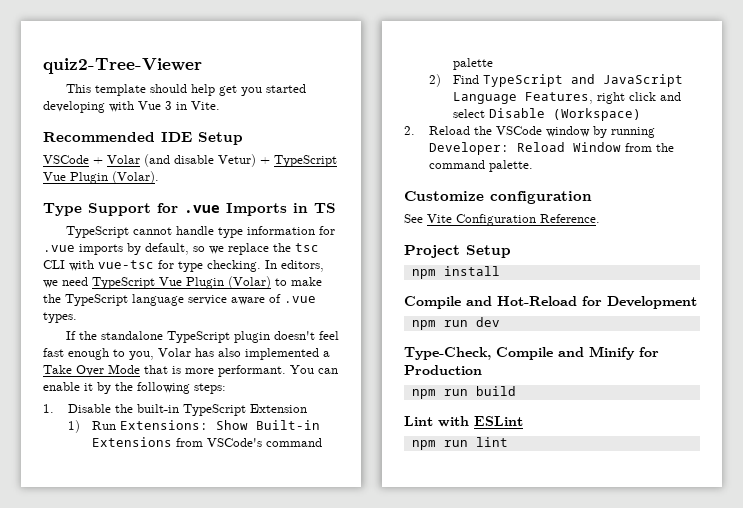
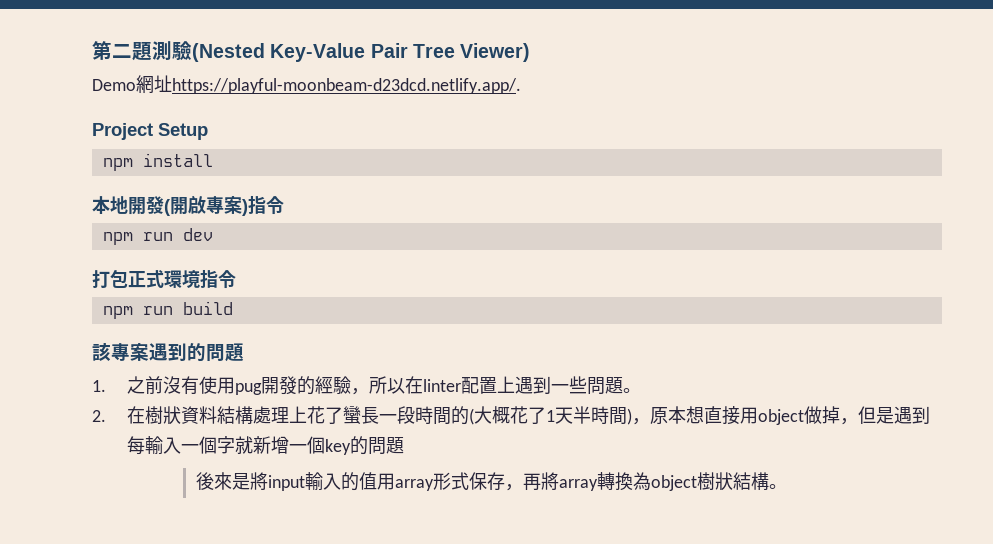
[43,58,202,74] [65,84,306,96] [43,101,220,113] [43,132,243,145] [43,154,337,167] [43,171,159,184] [43,203,336,216] [65,226,335,238] [43,243,319,255] [43,260,324,272] [43,276,322,289] [43,294,316,306] [43,312,77,323] [65,331,339,343] [43,348,330,360] [43,364,338,377] [43,382,226,394] [43,404,307,416] [67,420,321,433] [92,437,323,447] [453,58,494,70] [428,74,684,87] [453,92,682,104] [453,108,642,121] [404,126,655,138] [428,142,674,155] [428,160,533,172] [404,191,592,204] [404,214,600,226] [404,245,511,258] [411,266,500,279] [404,296,697,309] [411,317,500,330] [404,346,659,360] [404,365,482,375] [411,386,516,399] [404,416,523,427] [411,437,508,450] quiz2-Tree-Viewer // This template should help get you started developing with Vue 3 in Vite. // Recommended IDE Setup // VSCode + Volar (and disable Vetur) + TypeScript Vue Plugin (Volar). // Type Support for .vue Imports in TS // TypeScript cannot handle type information for .vue imports by default, so we replace the tsc CLI with vue-tsc for type checking. In editors, we need TypeScript Vue Plugin (Volar) to make the TypeScript language service aware of .vue types. // If the standalone TypeScript plugin doesn't feel fast enough to you, Volar has also implemented a Take Over Mode that is more performant. You can enable it by the following steps: // 1. Disable the built-in TypeScript Extension // 1) Run Extensions: Show Built-in Extensions from VSCode's command palette // 2) Find TypeScript and JavaScript Language Features, right click and select Disable (Workspace) // 2. Reload the VSCode window by running Developer: Reload Window from the command palette. // Customize configuration // See Vite Configuration Reference. // Project Setup // npm install // Compile and Hot-Reload for Development // npm run dev // Type-Check, Compile and Minify for Production // npm run build // Lint with ESLint // npm run lint -> [92,41,531,62] [92,75,521,94] [92,123,208,140] [102,153,213,171] [92,195,284,216] [102,228,213,245] [92,269,236,289] [102,301,233,319] [92,343,244,362] [92,376,641,395] [92,406,930,425] [126,436,404,455] [195,472,787,491] 第二題測驗(Nested Key-Value Pair Tree Viewer) // Demo網址https://playful-moonbeam-d23dcd.netlify.app/. // Project Setup // npm install // 本地開發(開啟專案)指令 // npm run dev // 打包正式環境指令 // npm run build // 該專案遇到的問題 // 1.之前沒有使用pug開發的經驗，所以在linter配置上遇到一些問題。 // 2.在樹狀資料結構處理上花了蠻長一段時間的(大概花了1天半時間)，原本想直接用object做掉，但是遇到每輸入一個字就新增一個key的問題 // 後來是將input輸入的值用array形式保存，再將array轉換為object樹狀結構。

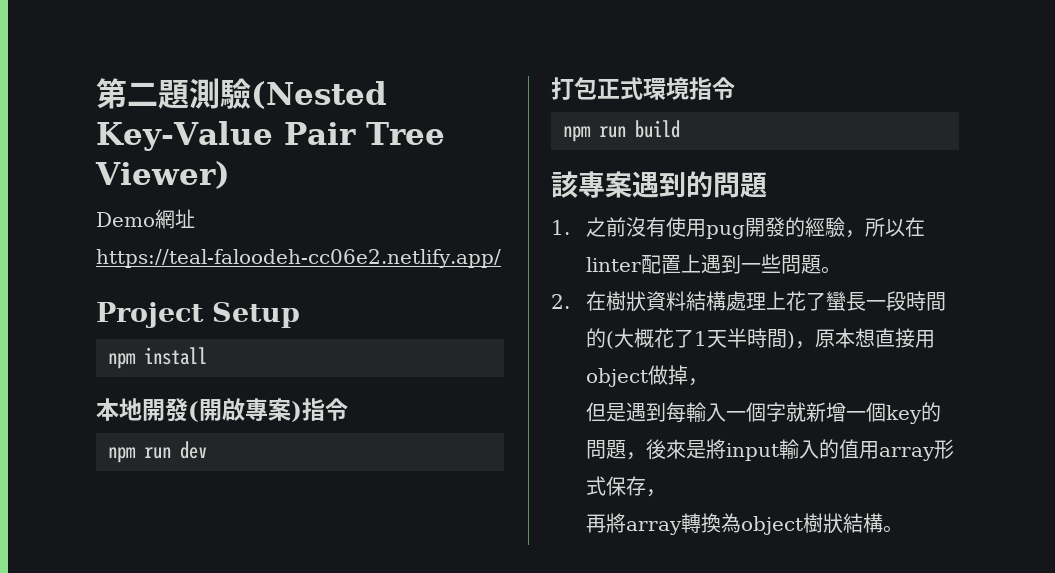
[172,78,521,94] https://playful-moonbeam-d23dcd.netlify.app/. -> [96,249,501,268] https://teal-faloodeh-cc06e2.netlify.app/
(858, 421) none -> (708, 382) //
(404, 445) // -> [625,452,646,460] ，
(523, 487) none -> (666, 493) //

